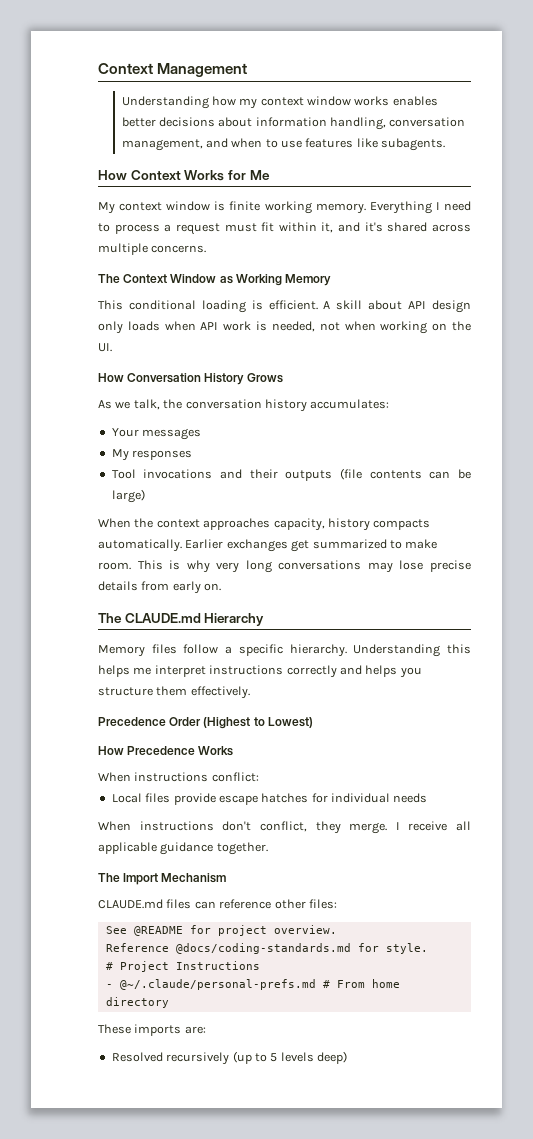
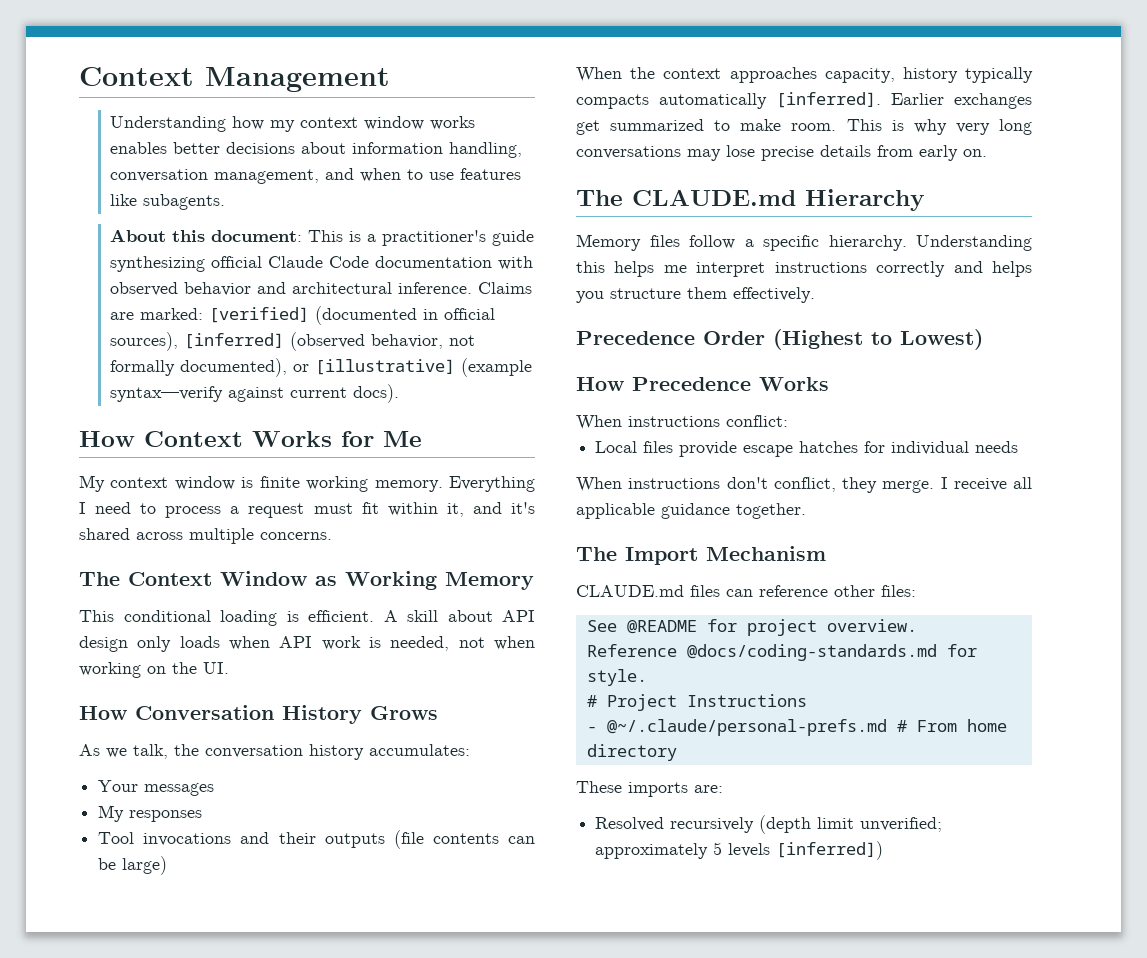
(446, 144) none -> [110,229,535,246] [110,256,534,272] [110,282,533,296] [110,306,496,325] [110,332,476,351] [110,358,533,377] [110,384,400,403] // About this document: This is a practitioner's guide synthesizing official Claude Code documentation with observed behavior and architectural inference. Claims are marked: [verified] (documented in official sources), [inferred] (observed behavior, not formally documented), or [illustrative] (example syntax—verify against current docs).
[373,519,431,530] [98,539,182,552] compacts automatically. -> [965,67,1033,83] [576,92,881,109] typically compacts automatically [inferred].
[232,1051,267,1064] (up to -> [759,815,943,834] [595,843,709,859] (depth limit unverified; approximately
[317,1051,347,1064] deep) -> [776,841,884,860] [inferred])

